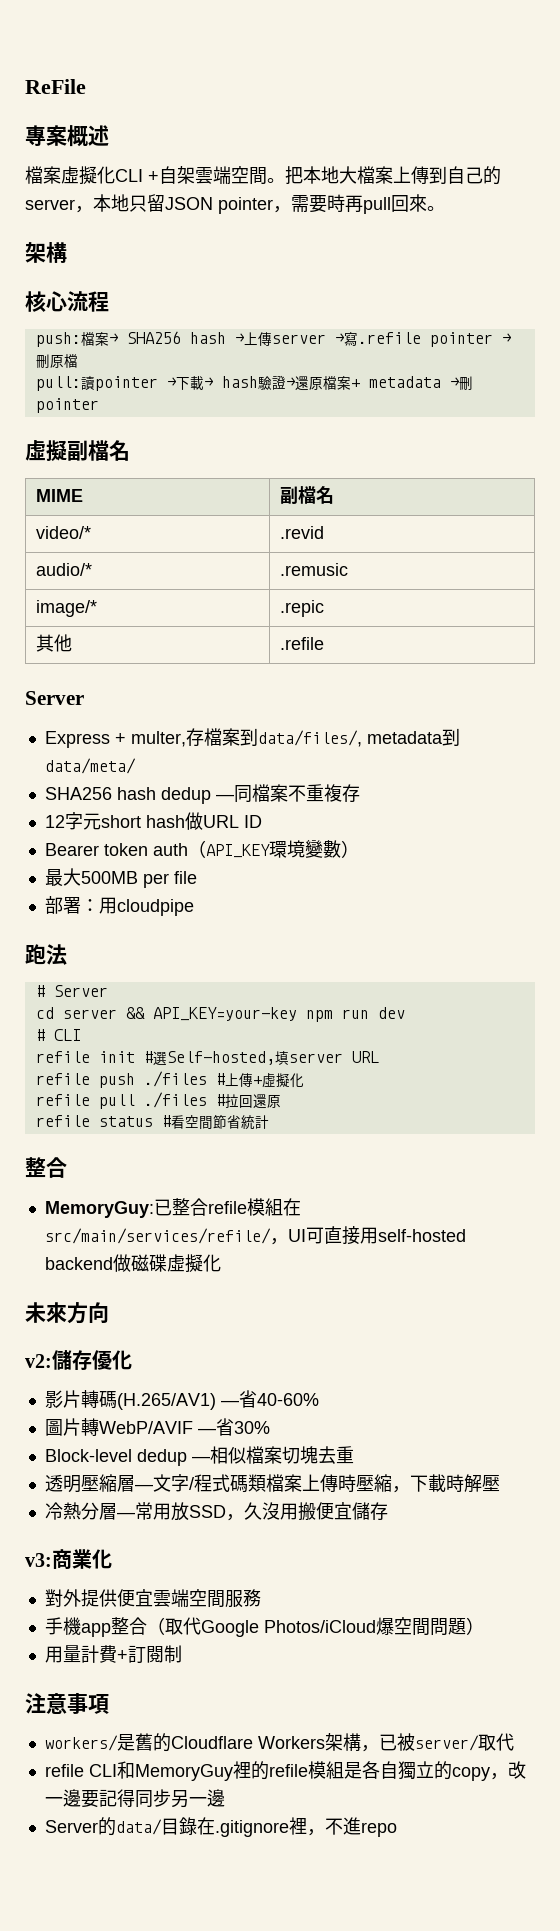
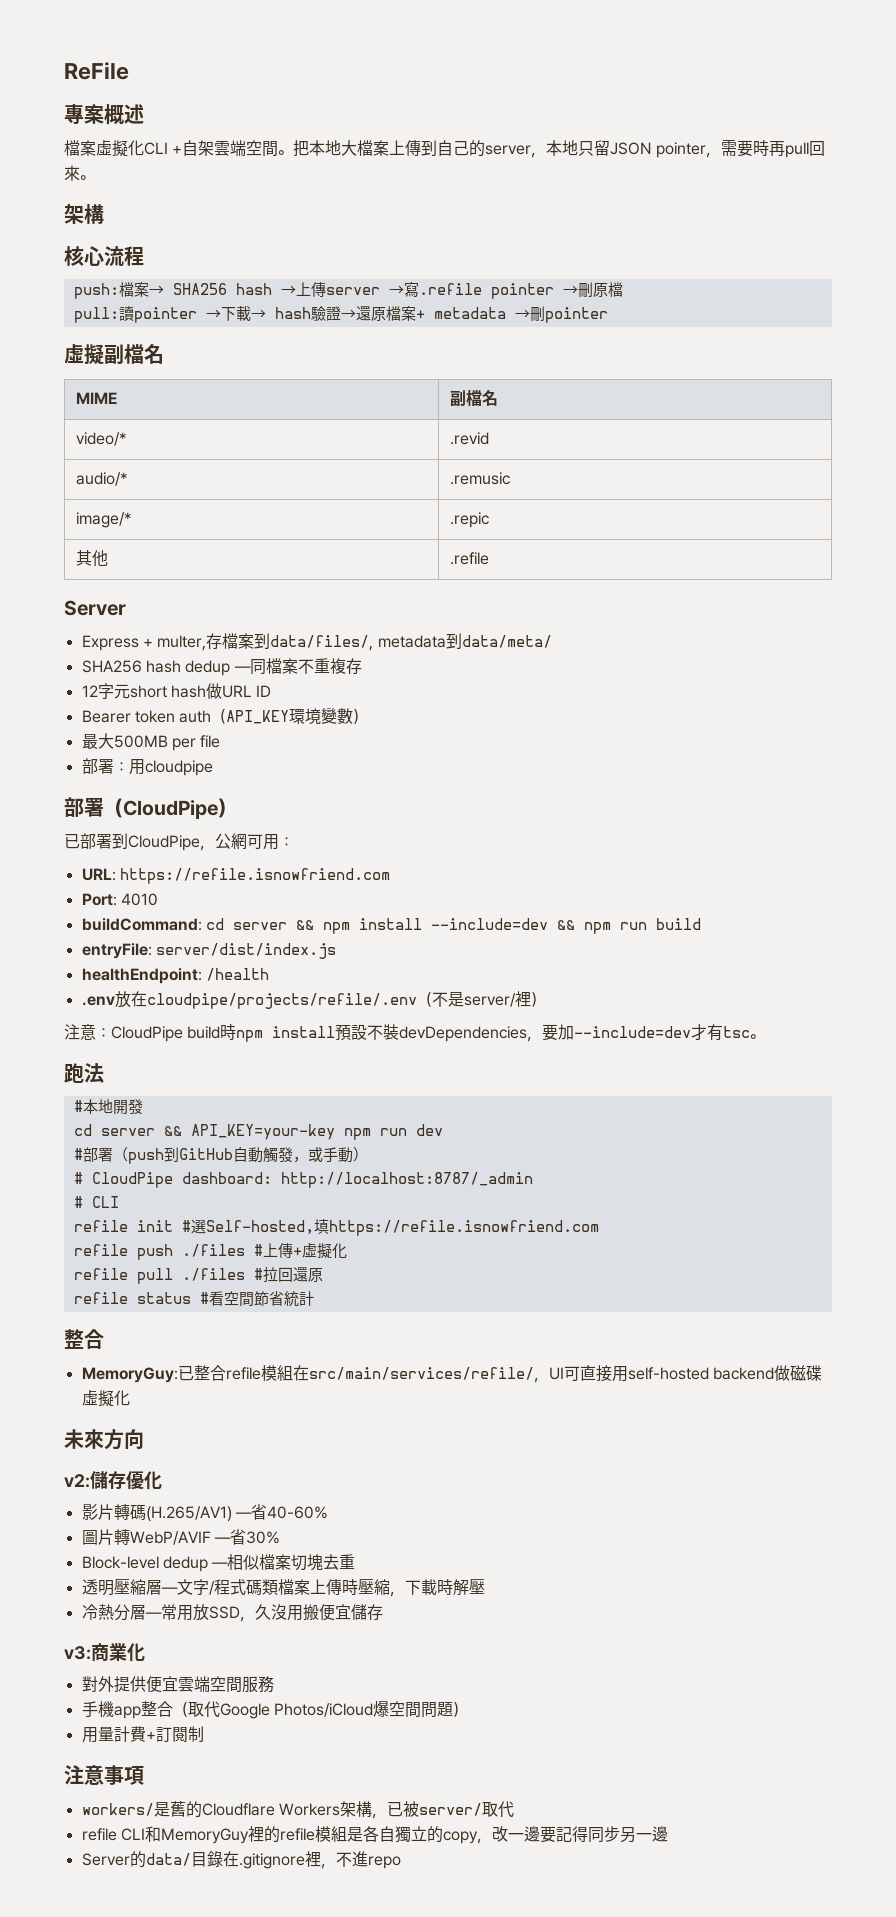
(194, 907) none -> [64,797,237,819] [64,833,294,851] [81,868,390,884] [81,893,158,906] [81,918,701,934] [81,943,336,959] [81,968,269,984] [81,991,546,1009] [64,1024,766,1042] // 部署（CloudPipe） // 已部署到CloudPipe，公網可用： // URL: https://refile.isnowfriend.com // Port: 4010 // buildCommand: cd server && npm install --include=dev && npm run build // entryFile: server/dist/index.js // healthEndpoint: /health // .env放在cloudpipe/projects/refile/.env（不是server/裡） // 注意：CloudPipe build時npm install預設不裝devDependencies，要加--include=dev才有tsc。
[53,985,108,997] Server -> [82,1099,143,1115] 本地開發
(405, 1013) none -> [73,1147,368,1164] [73,1172,533,1188] // #部署（push到GitHub自動觸發，或手動） // # CloudPipe dashboard: http://localhost:8787/_admin
[288,1051,379,1063] server URL -> [328,1220,599,1236] https://refile.isnowfriend.com

